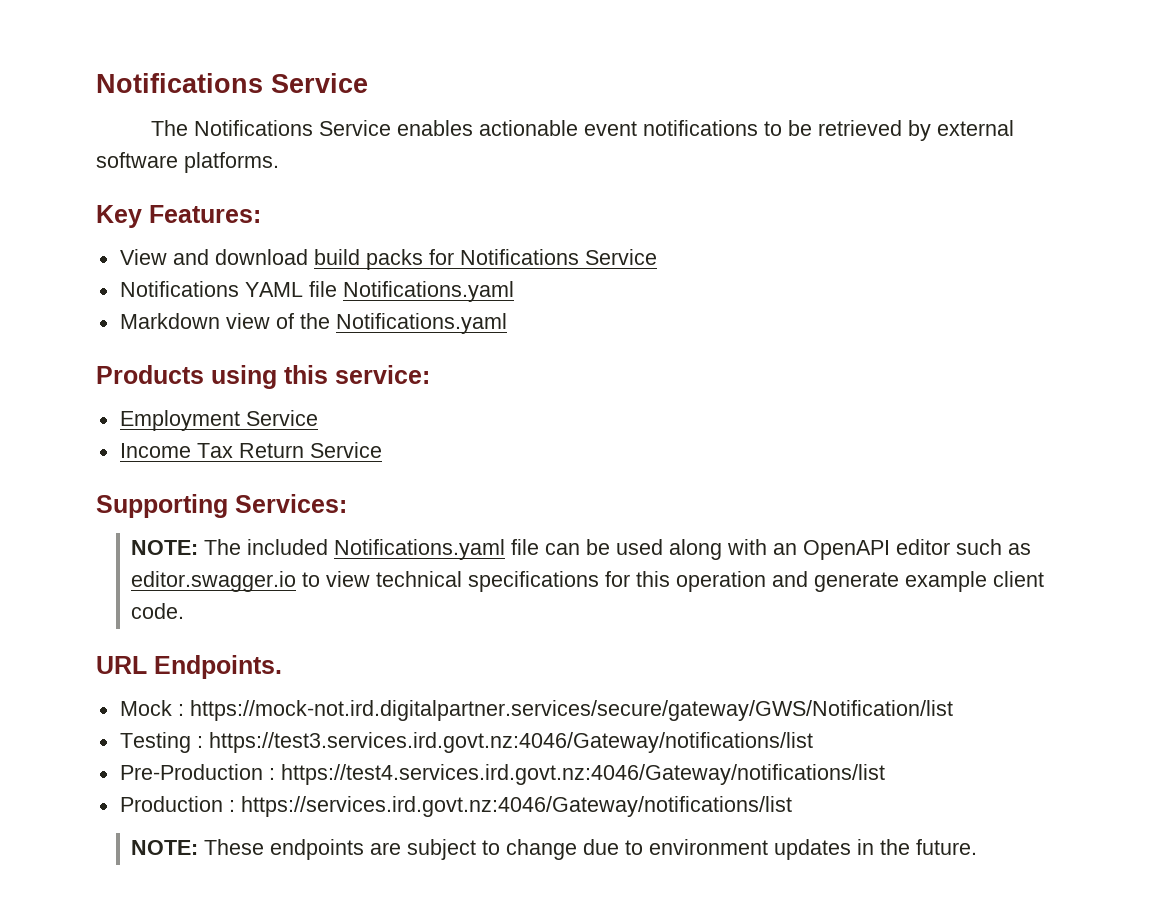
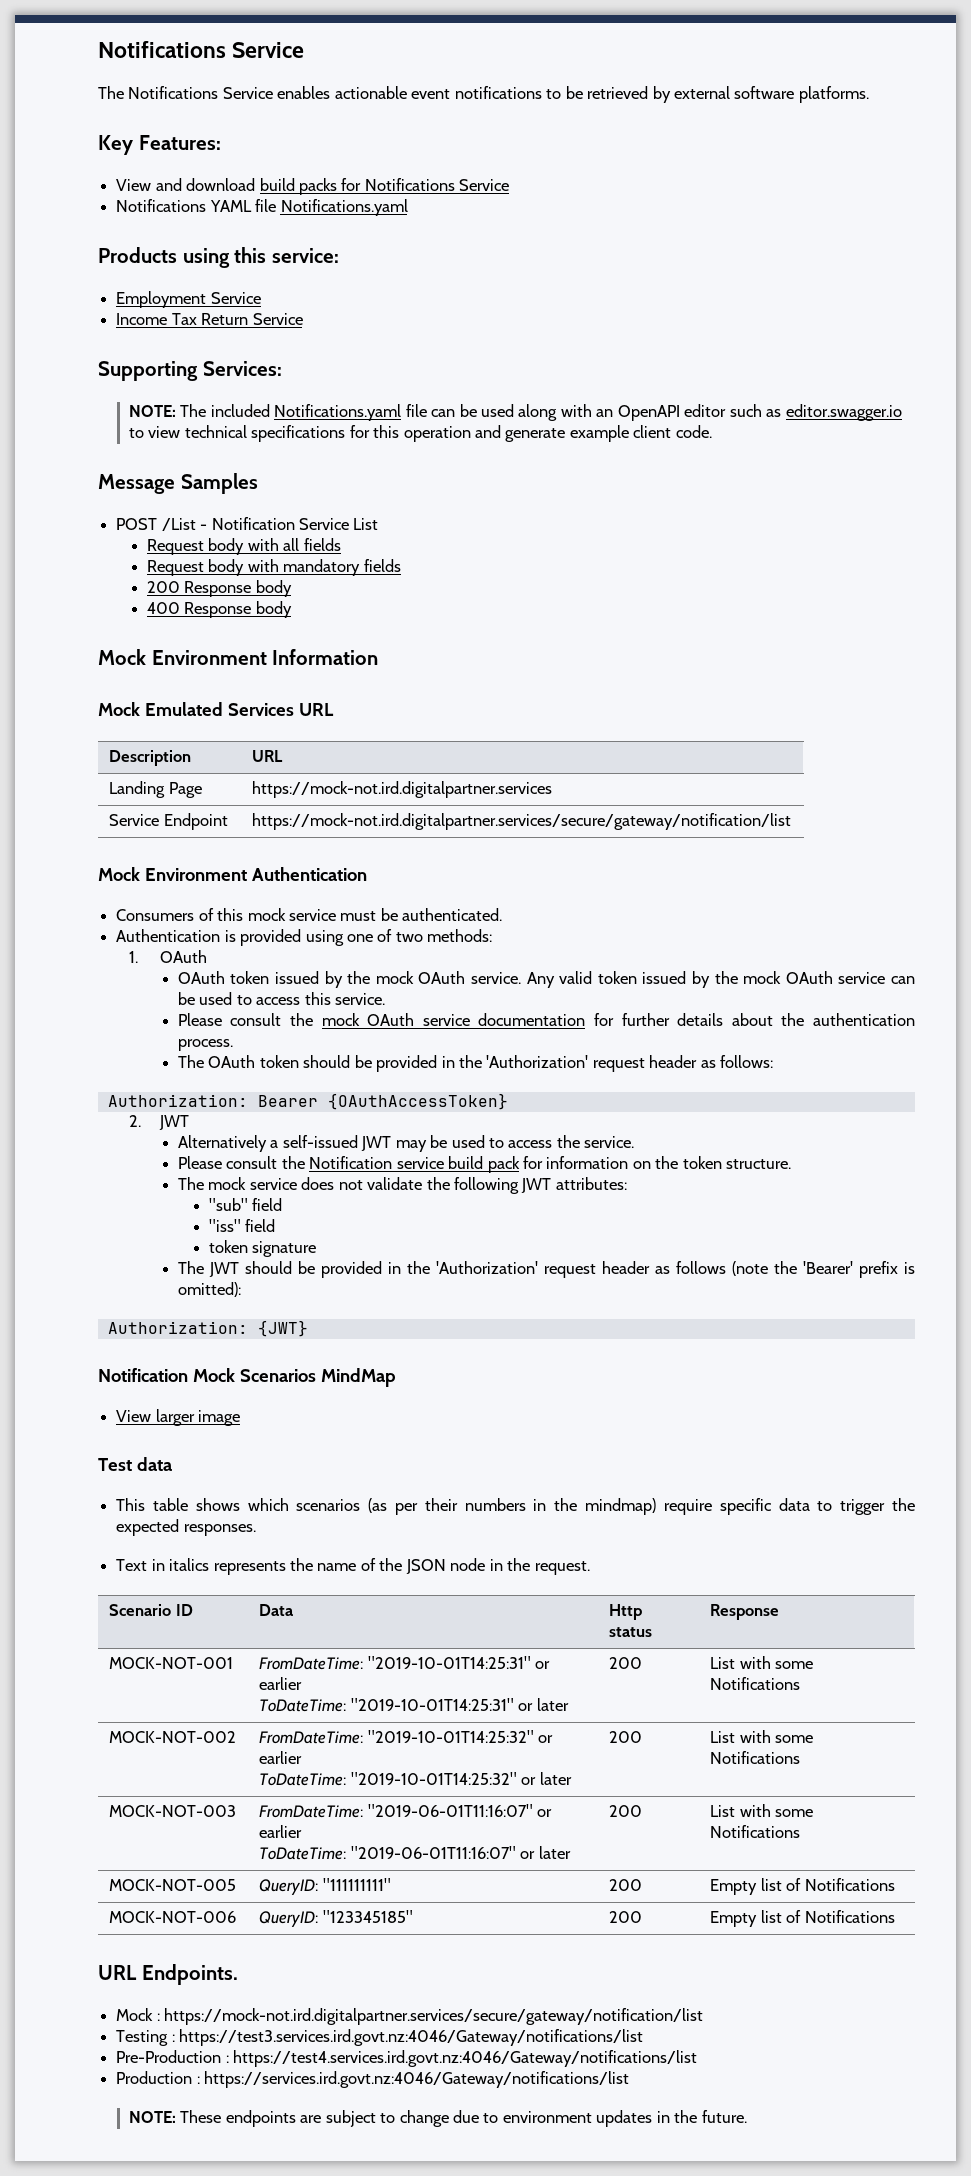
[119,313,507,334] // Markdown view of the Notifications.yaml -> (408, 207) none
(185, 611) none -> [98,473,258,494] [116,517,379,531] [146,538,341,555] [146,559,401,576] [146,580,292,597] [146,601,292,618] [98,649,379,665] [98,702,334,716] [109,750,192,766] [252,750,284,762] [109,781,202,798] [252,781,553,798] [109,813,228,830] [252,813,792,830] [98,867,367,881] [116,908,503,921] [116,929,493,946] [128,950,207,963] [177,971,915,988] [177,992,386,1005] [177,1013,915,1026] [177,1039,233,1051] [177,1055,774,1072] [107,1093,508,1110] [128,1115,189,1130] [177,1135,635,1152] [177,1156,792,1173] [177,1177,627,1194] [208,1198,283,1211] [208,1219,276,1232] [208,1240,317,1257] [177,1261,916,1278] [177,1282,241,1297] [107,1320,308,1337] [98,1368,396,1387] [116,1409,241,1426] [98,1457,172,1471] [116,1498,916,1515] [116,1519,256,1536] [116,1558,590,1575] [109,1604,193,1616] [259,1604,295,1616] [609,1604,643,1620] [609,1627,653,1637] [710,1604,780,1620] [109,1657,234,1669] [259,1656,551,1670] [259,1677,303,1690] [259,1698,569,1712] [609,1657,643,1669] [710,1656,814,1669] [710,1677,801,1690] [109,1731,237,1743] [259,1730,554,1744] [259,1751,303,1764] [259,1772,572,1786] [609,1731,643,1743] [710,1730,814,1743] [710,1751,801,1764] [109,1805,237,1817] [259,1804,553,1818] [259,1825,303,1838] [259,1846,571,1860] [609,1805,643,1817] [710,1804,814,1817] [710,1825,801,1838] [109,1879,237,1891] [259,1878,391,1895] [609,1879,643,1891] [710,1878,895,1895] [109,1911,237,1923] [259,1910,413,1927] [609,1911,643,1923] [710,1910,895,1927] // Message Samples // POST /List - Notification Service List // Request body with all fields // Request body with mandatory fields // 200 Response body // 400 Response body // Mock Environment Information // Mock Emulated Services URL // Description | URL // Landing Page | https://mock-not.ird.digitalpartner.services // Service Endpoint | https://mock-not.ird.digitalpartner.services/secure/gateway/notification/list // Mock Environment Authentication // Consumers of this mock service must be authenticated. // Authentication is provided using one of two methods: // 1. OAuth // OAuth token issued by the mock OAuth service. Any valid token issued by the mock OAuth service can be used to access this service. // Please consult the mock OAuth service documentation for further details about the authentication process. // The OAuth token should be provided in the 'Authorization' request header as follows: // Authorization: Bearer {OAuthAccessToken} // 2. JWT // Alternatively a self-issued JWT may be used to access the service. // Please consult the Notification service build pack for information on the token structure. // The mock service does not validate the following JWT attributes: // "sub" field // "iss" field // token signature // The JWT should be provided in the 'Authorization' request header as follows (note the 'Bearer' prefix is omitted): // Authorization: {JWT} // Notification Mock Scenarios MindMap // View larger image // Test data // This table shows which scenarios (as per their numbers in the mindmap) require specific data to trigger the expected responses. // Text in italics represents the name of the JSON node in the request. // Scenario ID | Data | Http status | Response // MOCK-NOT-001 | FromDateTime: "2019-10-01T14:25:31" or earlier // ToDateTime: "2019-10-01T14:25:31" or later | 200 | List with some Notifications // MOCK-NOT-002 | FromDateTime: "2019-10-01T14:25:32" or earlier // ToDateTime: "2019-10-01T14:25:32" or later | 200 | List with some Notifications // MOCK-NOT-003 | FromDateTime: "2019-06-01T11:16:07" or earlier // ToDateTime: "2019-06-01T11:16:07" or later | 200 | List with some Notifications // MOCK-NOT-005 | QueryID: "111111111" | 200 | Empty list of Notifications // MOCK-NOT-006 | QueryID: "123345185" | 200 | Empty list of Notifications
[189,700,953,721] https://mock-not.ird.digitalpartner.services/secure/gateway/GWS/Notification/list -> [164,2008,704,2025] https://mock-not.ird.digitalpartner.services/secure/gateway/notification/list

